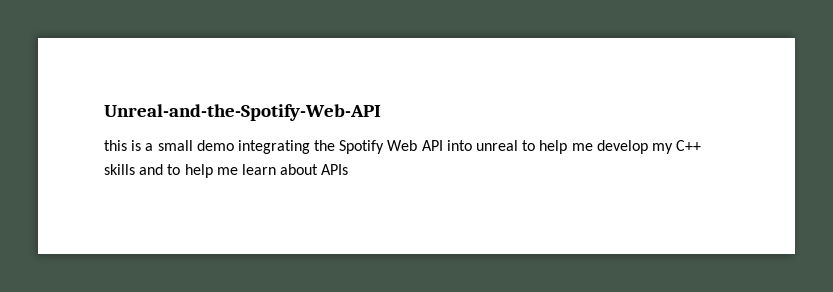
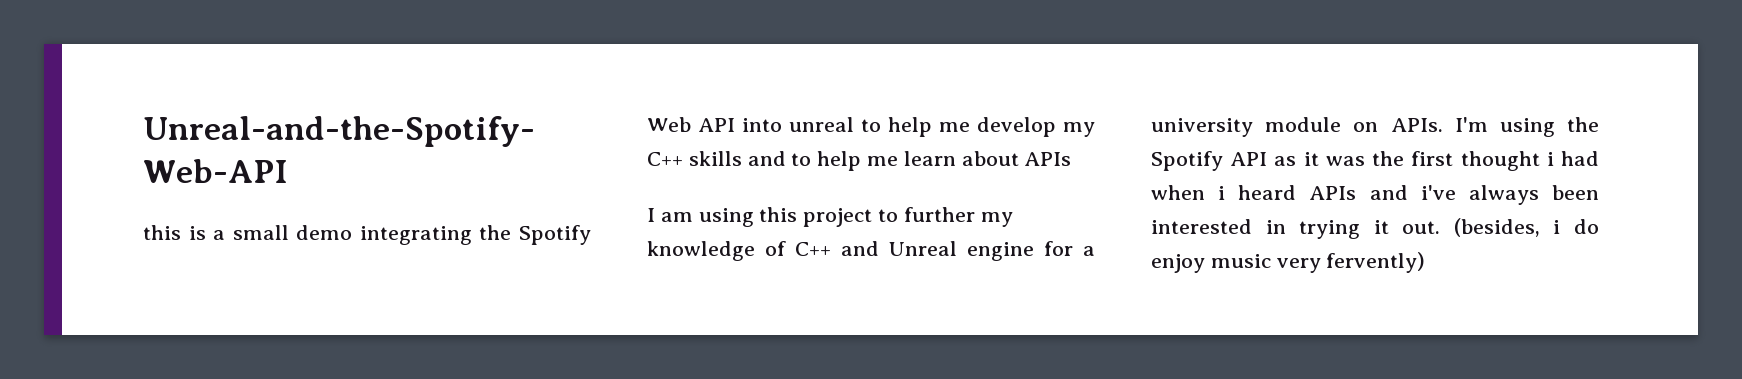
(349, 169) none -> [647,207,1013,227] [647,241,1095,261] [1151,117,1599,137] [1151,151,1599,171] [1151,185,1599,205] [1151,218,1599,239] [1151,252,1426,273] // I am using this project to further my knowledge of C++ and Unreal engine for a university module on APIs. I'm using the Spotify API as it was the first thought i had when i heard APIs and i've always been interested in trying it out. (besides, i do enjoy music very fervently)

